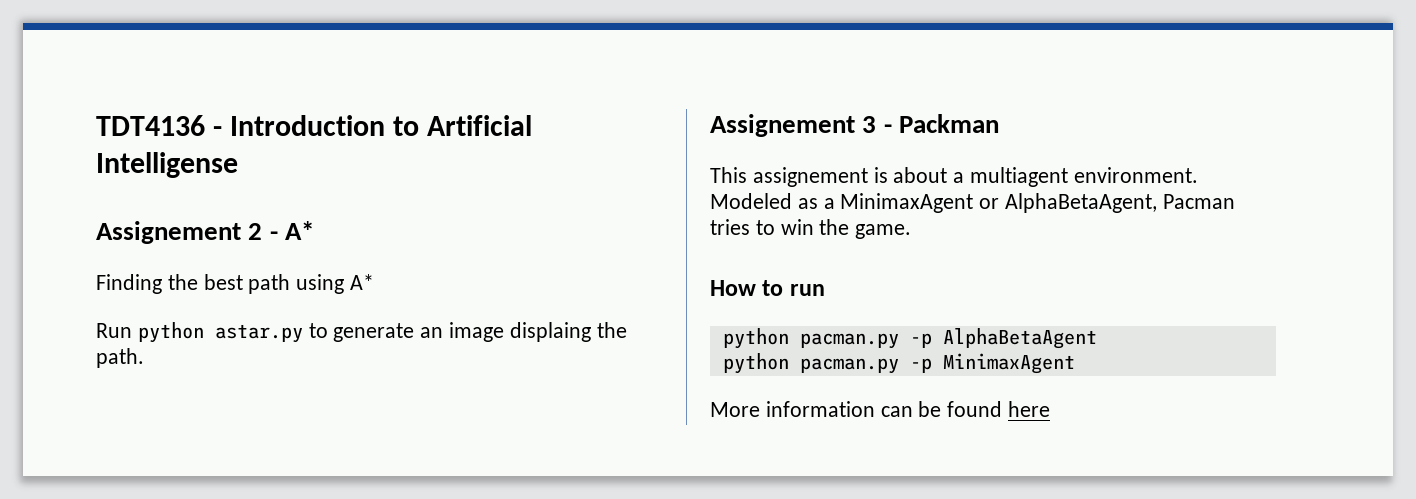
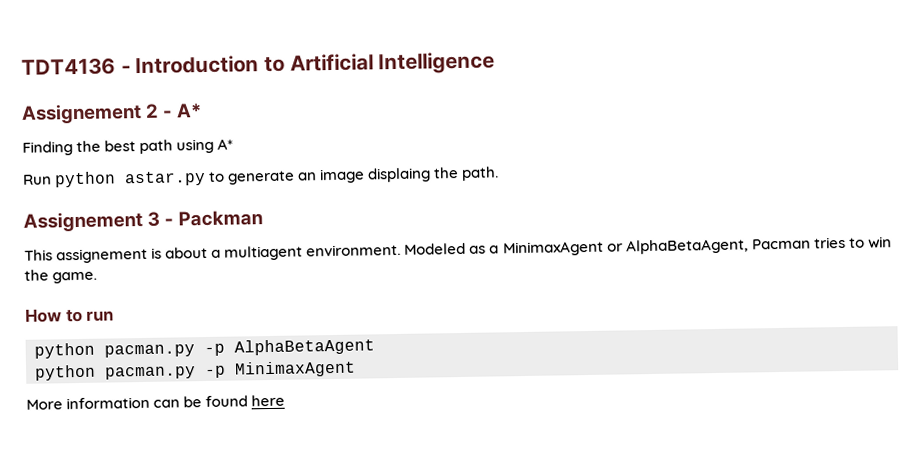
[96,152,238,178] Intelligense -> [378,51,496,75] Intelligence

